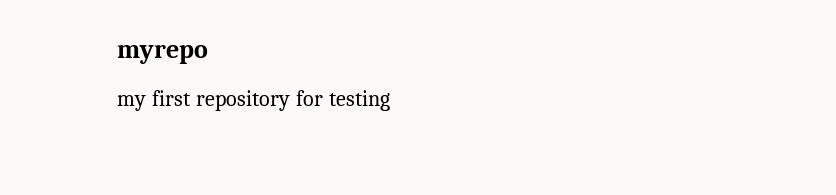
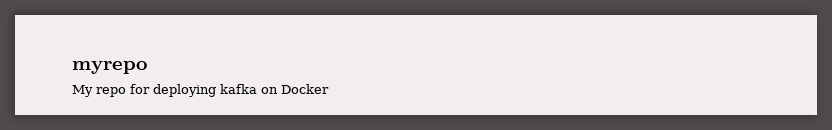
[117,90,390,111] my first repository for testing -> [72,84,329,97] My repo for deploying kafka on Docker

